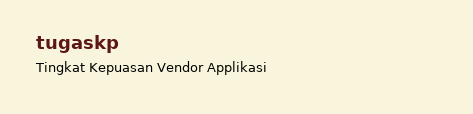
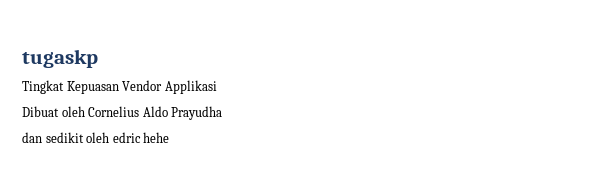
(267, 68) none -> [22,106,223,120] [22,132,170,143] // Dibuat oleh Cornelius Aldo Prayudha // dan sedikit oleh edric hehe

